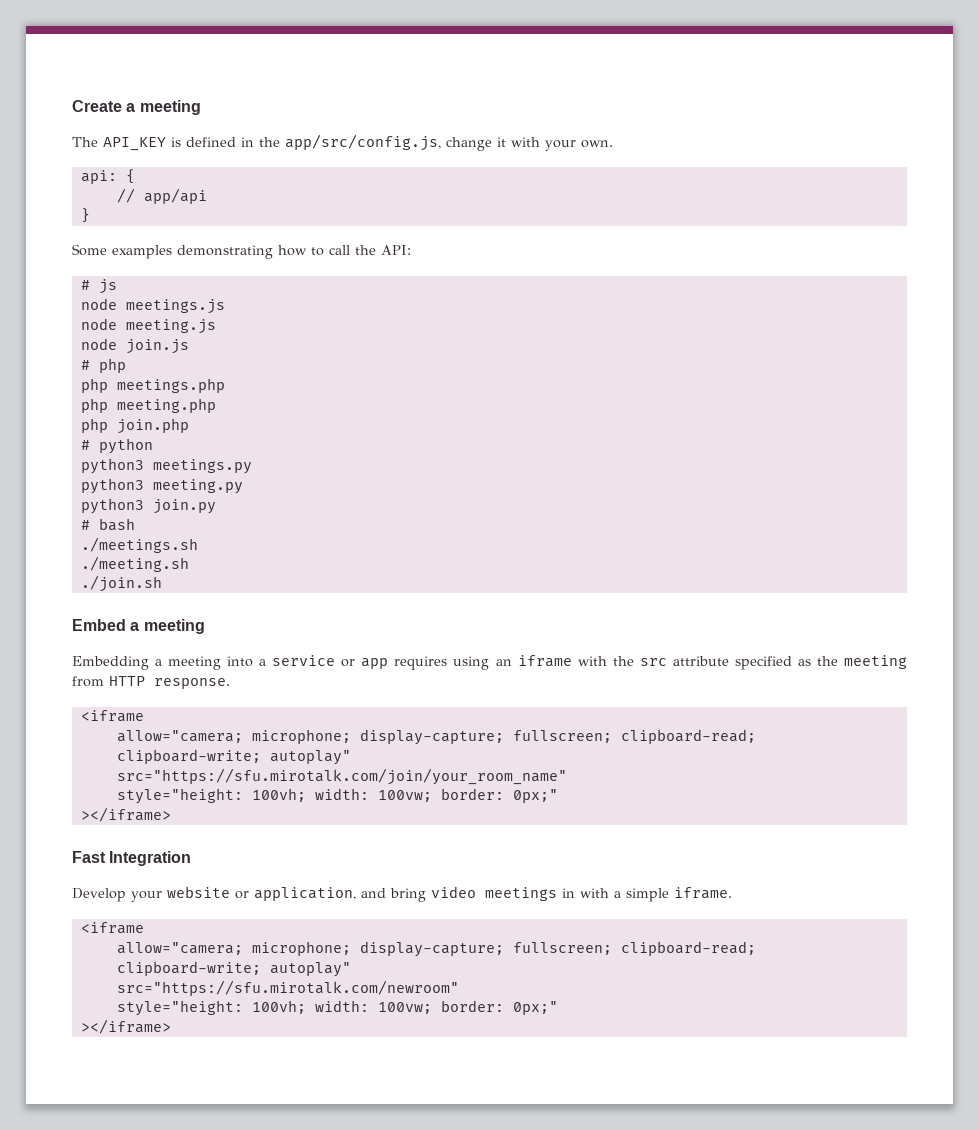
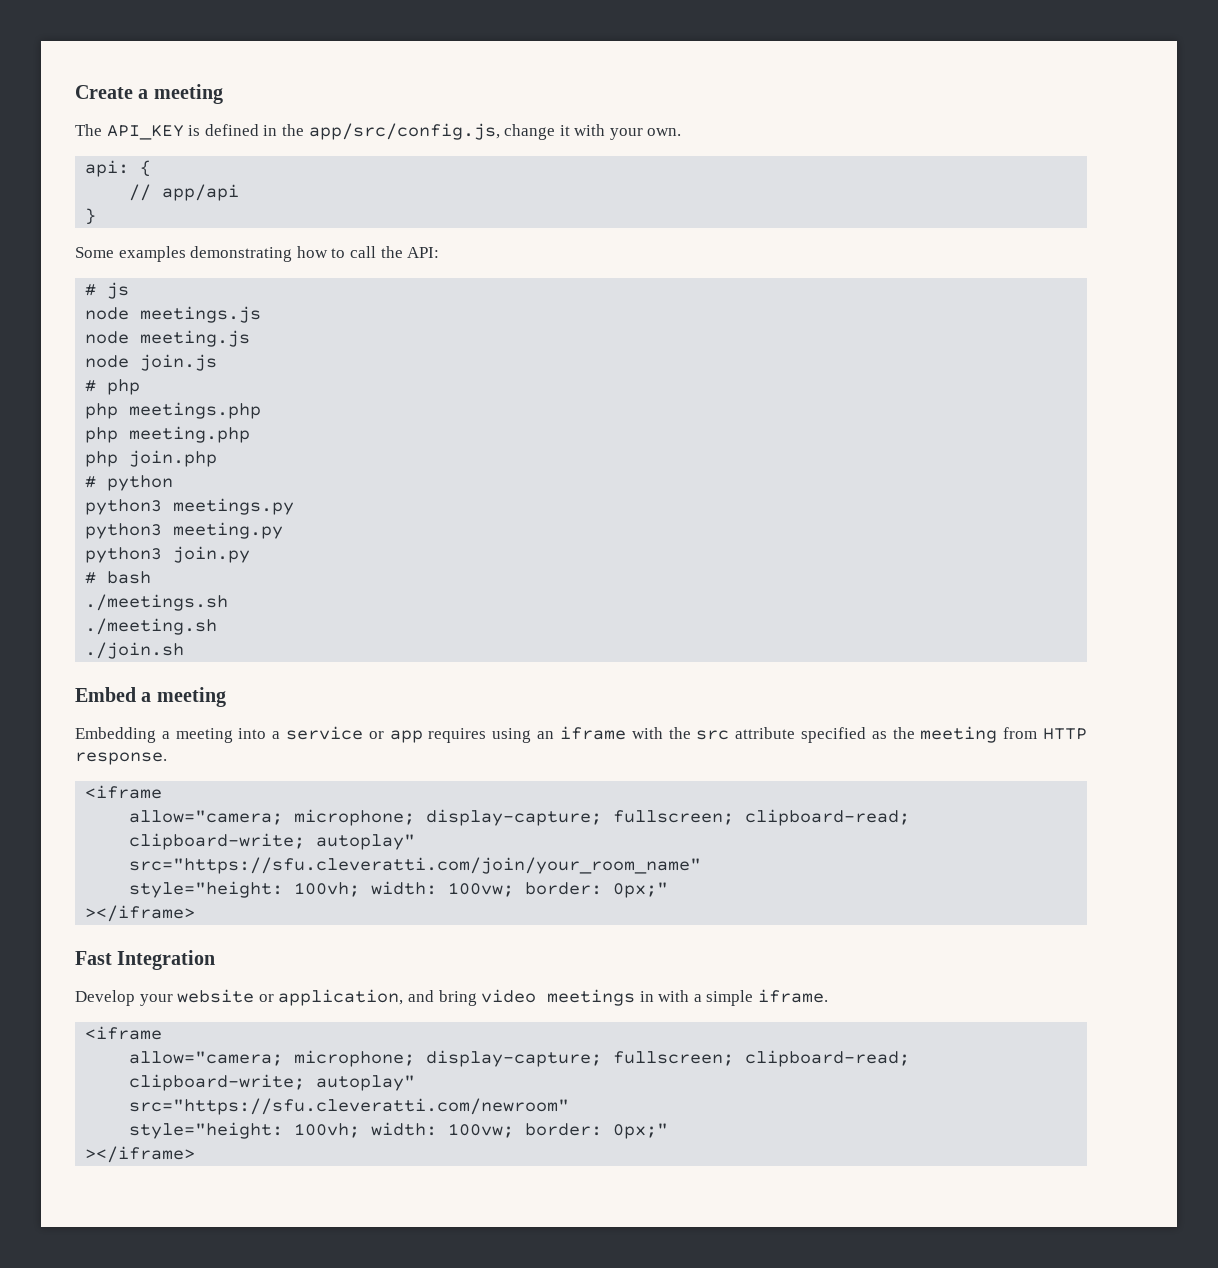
[116,768,567,785] src="https://sfu.mirotalk.com/join/your_room_name" -> [129,857,702,874] src="https://sfu.cleveratti.com/join/your_room_name"
[116,980,459,996] src="https://sfu.mirotalk.com/newroom" -> [129,1098,570,1115] src="https://sfu.cleveratti.com/newroom"

